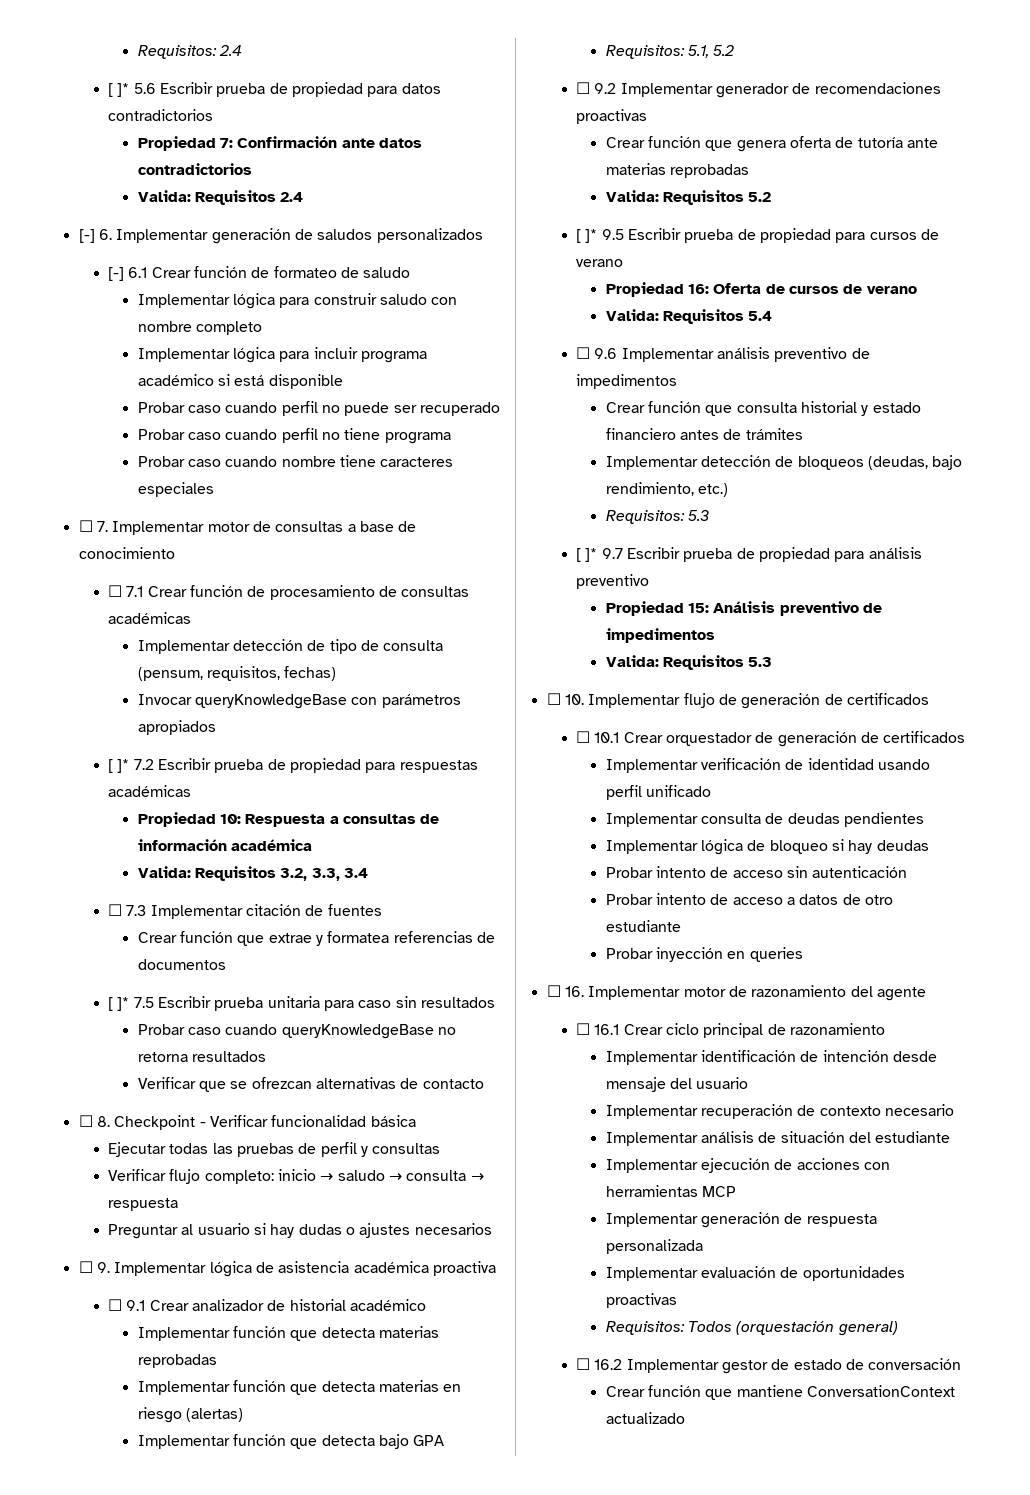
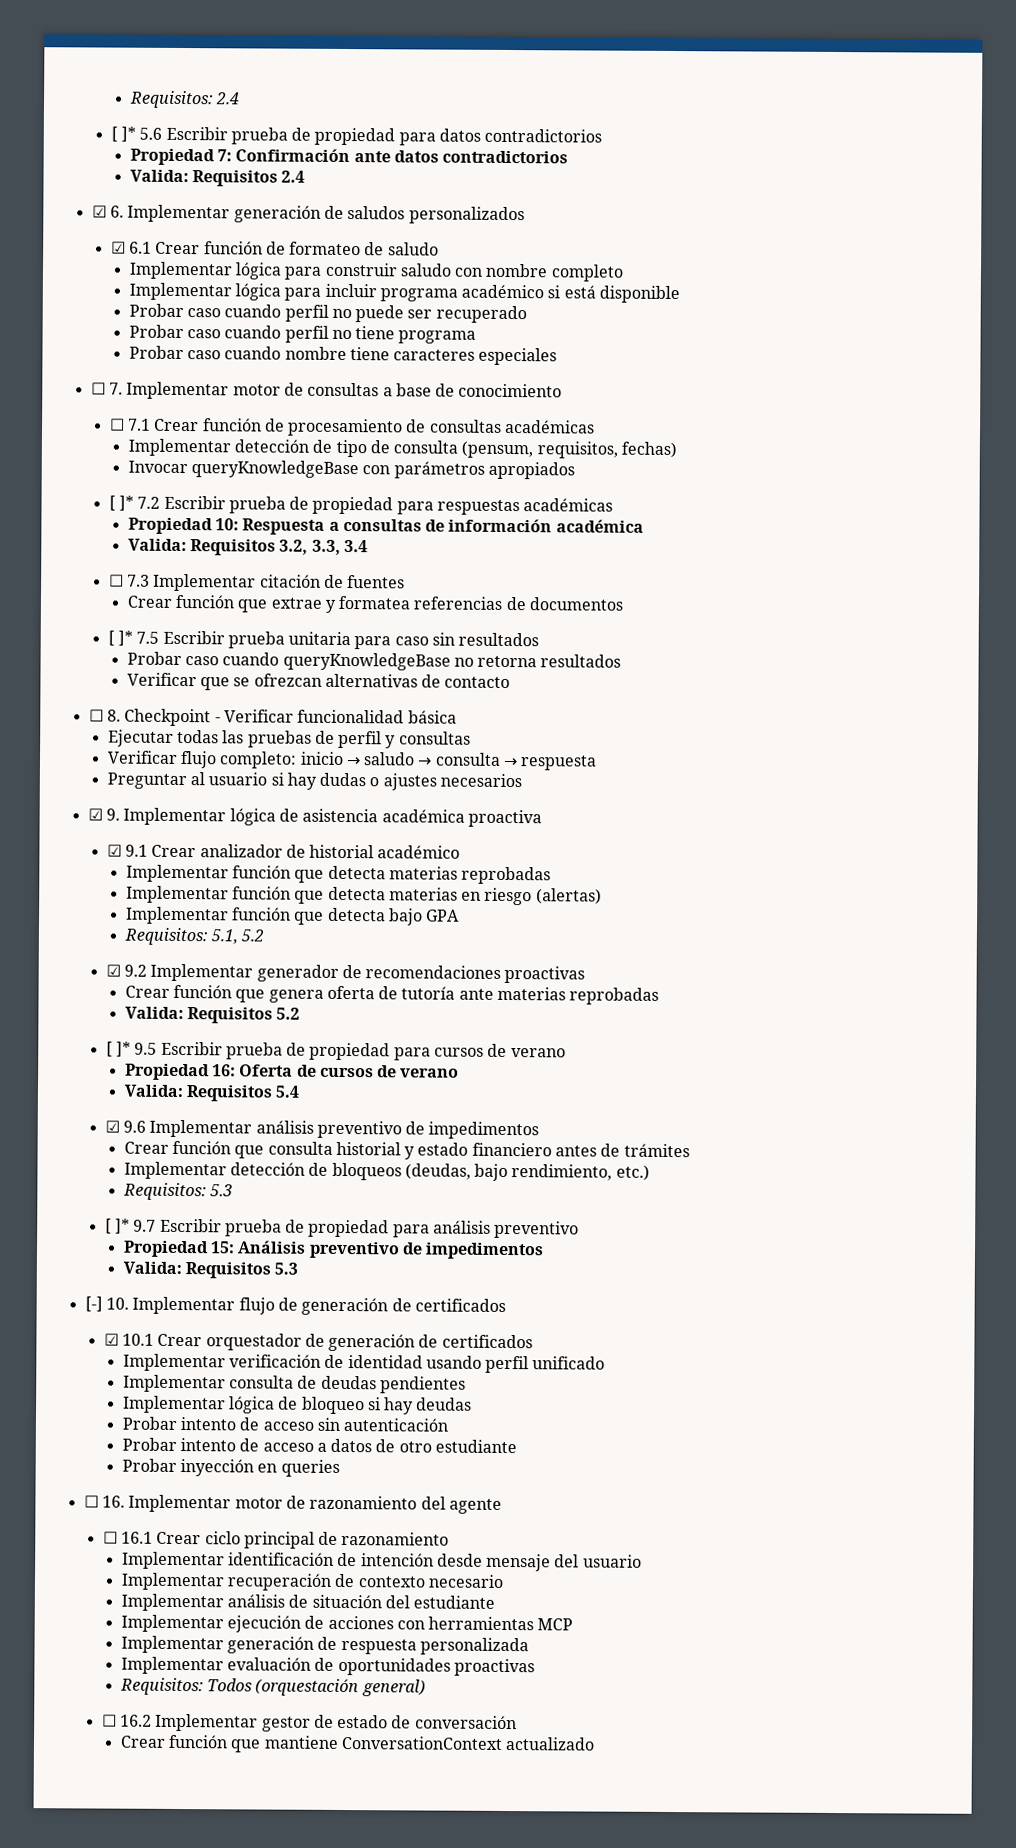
[78,229,95,243] [-] -> [91,205,107,218] ☑
[108,267,125,281] [-] -> [110,241,126,254] ☑
[78,1261,93,1273] ☐ -> [87,808,103,821] ☑
[108,1299,123,1311] ☐ -> [106,844,122,857] ☑
[576,82,591,94] ☐ -> [105,964,121,977] ☑
[576,347,591,359] ☐ -> [104,1120,120,1133] ☑
[546,693,561,705] ☐ -> [84,1296,103,1312] [-]
[576,731,591,743] ☐ -> [103,1333,119,1346] ☑

